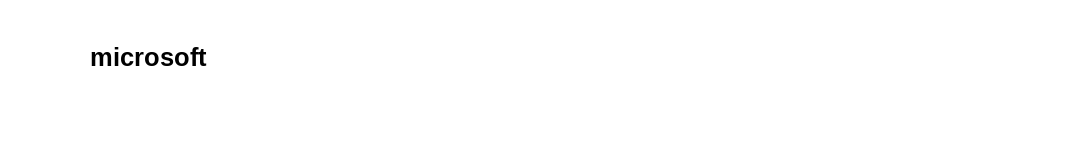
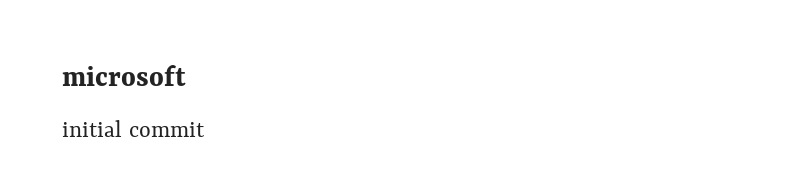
(207, 56) none -> [62,120,205,137] // initial commit

